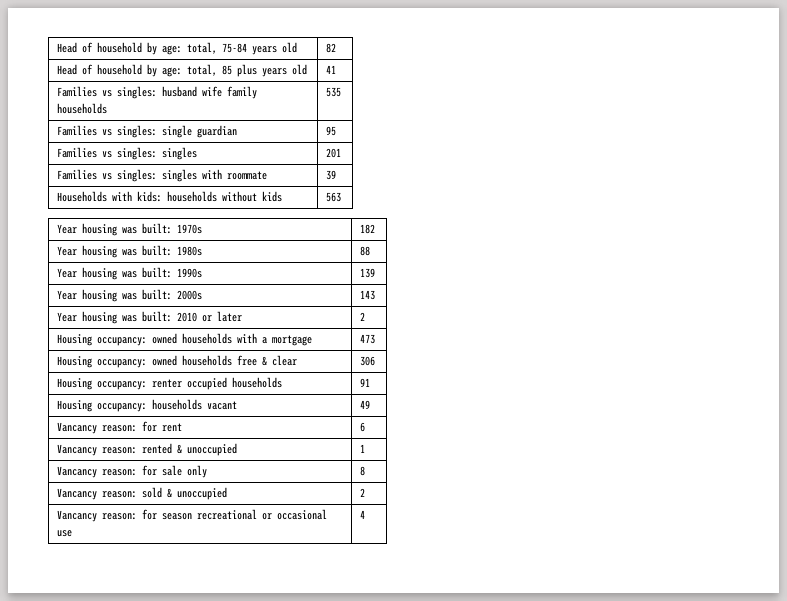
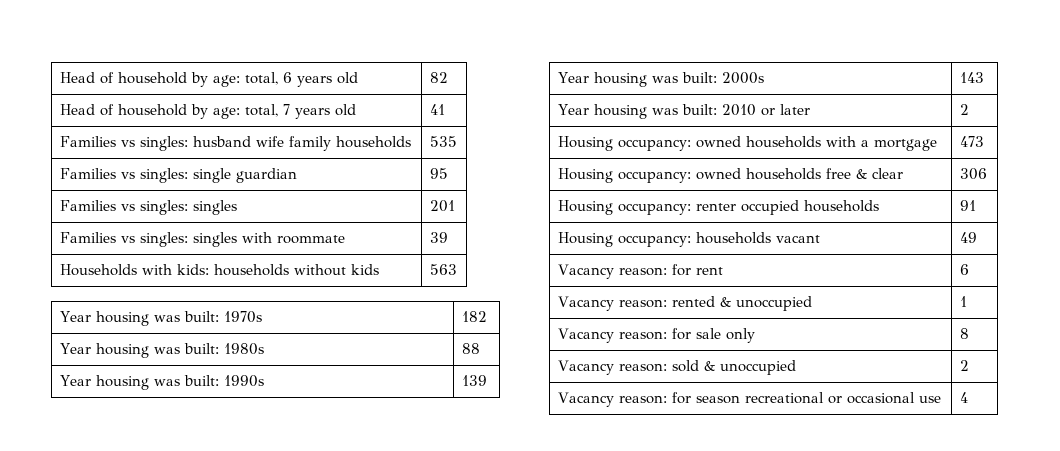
[57,42,248,55] Head of household by age: total, 75-84 -> [59,72,292,87] Head of household by age: total, 6
[222,64,258,77] 85 plus -> [282,104,290,115] 7
[57,422,98,434] Vancancy -> [557,264,614,279] Vacancy
[57,444,98,456] Vancancy -> [557,296,614,311] Vacancy
[57,466,98,478] Vancancy -> [557,328,614,343] Vacancy
[57,488,98,500] Vancancy -> [557,360,614,375] Vacancy
[57,510,98,522] Vancancy -> [557,392,614,407] Vacancy

